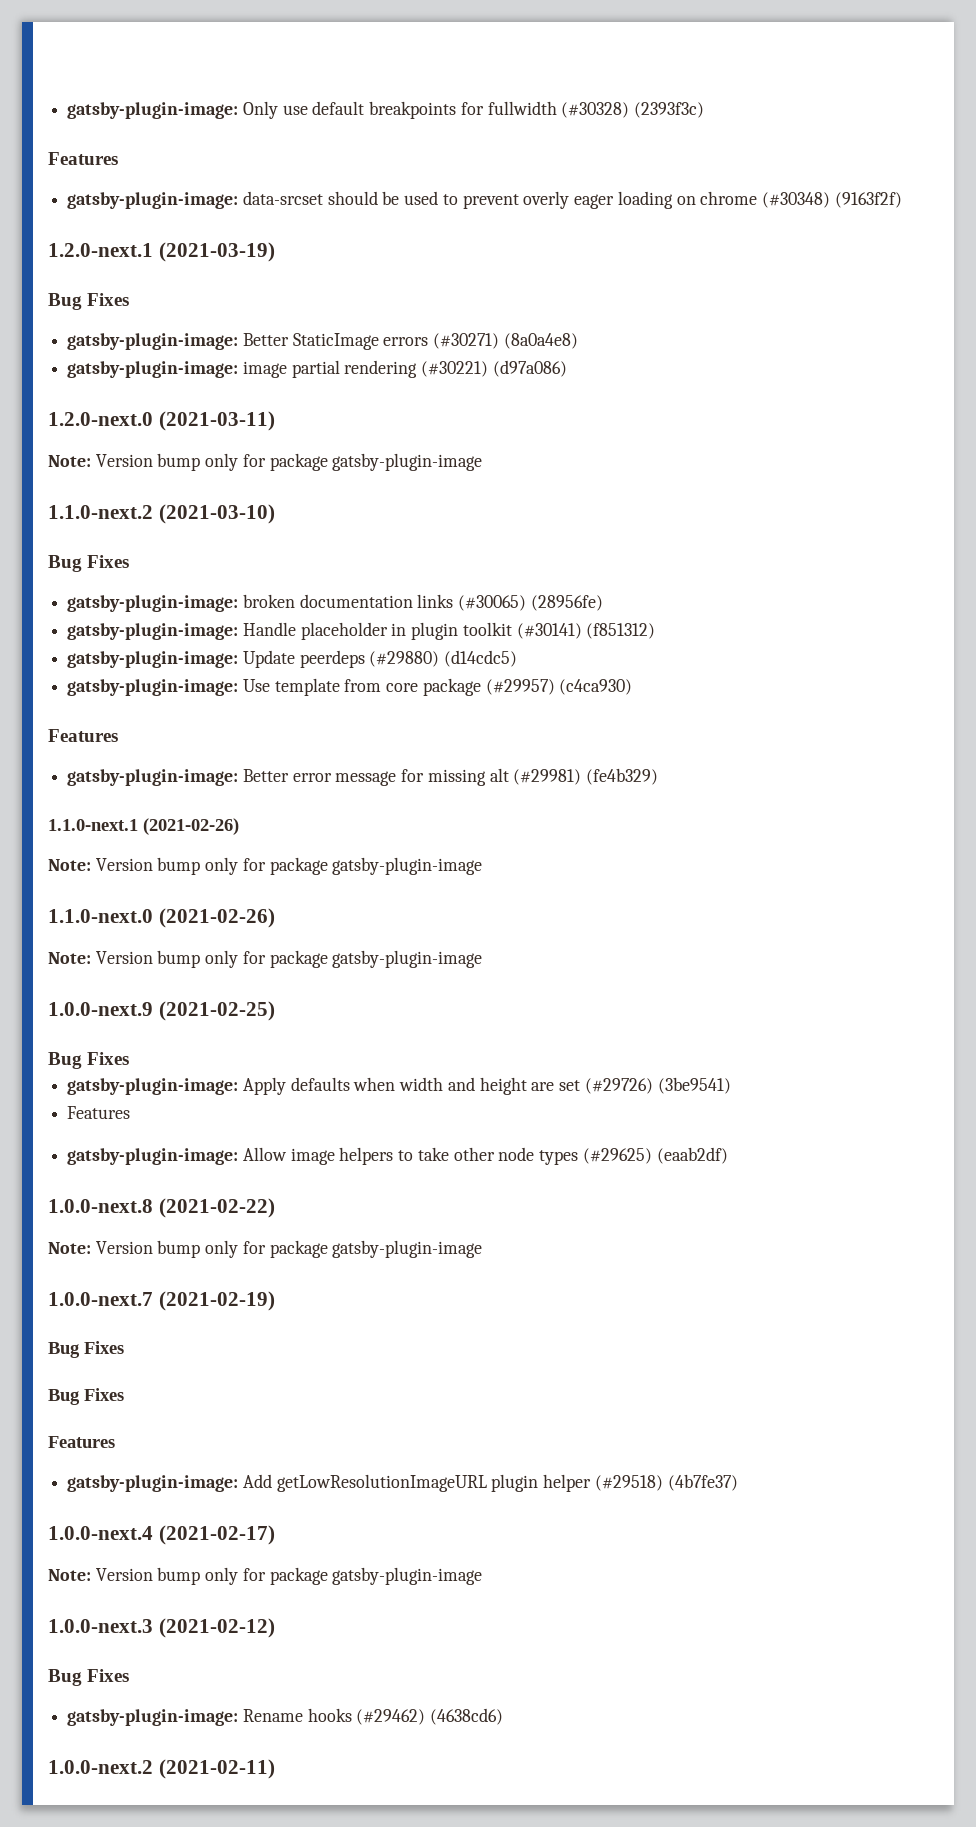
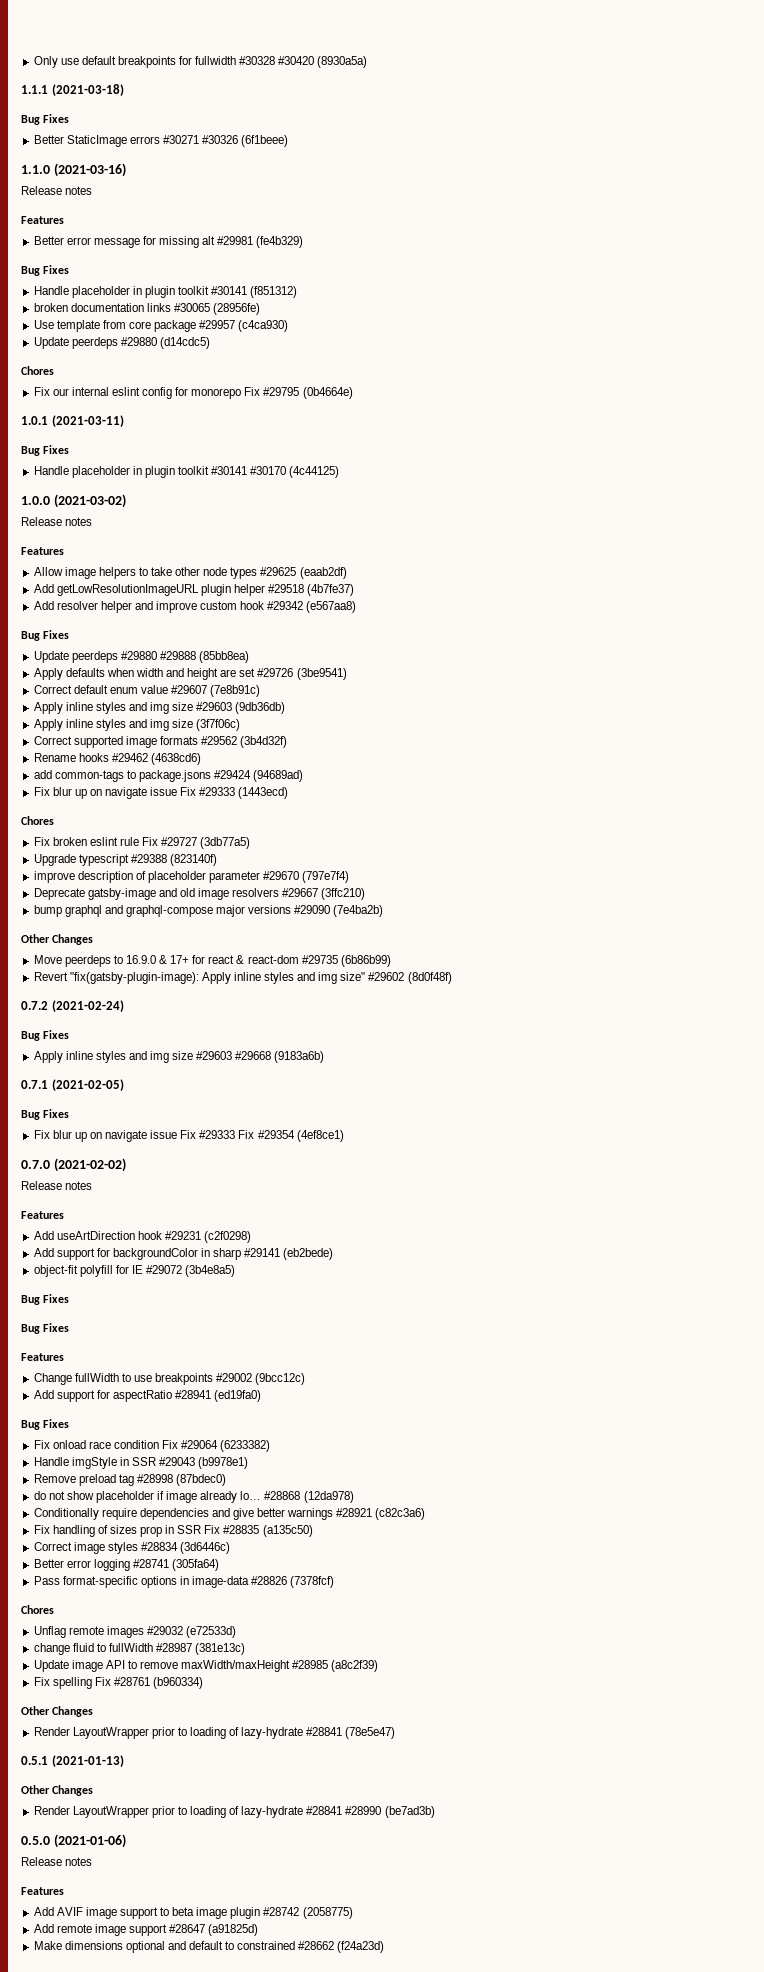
[67,102,239,119] gatsby-plugin-image: -> (33, 62) none
[561,102,705,118] [48,152,118,165] [67,191,902,209] [48,242,275,262] [48,293,130,310] [67,333,239,350] (#30328) (2393f3c) // Features // gatsby-plugin-image: data-srcset should be used to prevent overly eager loading on chrome (#30348) (9163f2f) // 1.2.0-next.1 (2021-03-19) // Bug Fixes // gatsby-plugin-image: -> [239,56,368,68] [21,84,124,96] [21,114,70,125] #30328 #30420 (8930a5a) // 1.1.1 (2021-03-18) // Bug Fixes //
[433,333,578,349] [67,360,567,378] [48,411,275,431] [48,453,483,471] [48,504,275,524] [48,555,130,572] [67,594,603,612] [67,622,656,640] [67,650,518,668] [67,678,633,696] [48,729,118,742] [67,769,239,786] (#30271) (8a0a4e8) // gatsby-plugin-image: image partial rendering (#30221) (d97a086) // 1.2.0-next.0 (2021-03-11) // Note: Version bump only for package gatsby-plugin-image // 1.1.0-next.2 (2021-03-10) // Bug Fixes // gatsby-plugin-image: broken documentation links (#30065) (28956fe) // gatsby-plugin-image: Handle placeholder in plugin toolkit (#30141) (f851312) // gatsby-plugin-image: Update peerdeps (#29880) (d14cdc5) // gatsby-plugin-image: Use template from core package (#29957) (c4ca930) // Features // gatsby-plugin-image: -> [162,135,289,147] [21,163,126,177] [21,186,93,195] [21,216,64,224] #30271 #30326 (6f1beee) // 1.1.0 (2021-03-16) // Release notes // Features //
[513,769,582,785] (#29981) -> [217,236,254,245] #29981
[48,818,239,835] [48,857,483,875] [48,908,275,928] [48,950,483,968] [48,1001,275,1021] [48,1052,130,1069] [67,1078,239,1095] 1.1.0-next.1 (2021-02-26) // Note: Version bump only for package gatsby-plugin-image // 1.1.0-next.0 (2021-02-26) // Note: Version bump only for package gatsby-plugin-image // 1.0.0-next.9 (2021-02-25) // Bug Fixes // gatsby-plugin-image: -> [21,265,70,276] [33,286,298,298] [33,303,261,315] [33,320,289,332] [33,337,210,349] [21,366,54,375] [33,387,353,399] [21,415,124,427] [21,445,70,456] [33,466,340,478] [21,494,126,508] [21,517,93,526] [21,547,64,555] [33,567,347,579] [33,584,355,596] [33,601,357,613] [21,630,70,641] [33,651,250,663] Bug Fixes // Handle placeholder in plugin toolkit #30141 (f851312) // broken documentation links #30065 (28956fe) // Use template from core package #29957 (c4ca930) // Update peerdeps #29880 (d14cdc5) // Chores // Fix our internal eslint config for monorepo Fix #29795 (0b4664e) // 1.0.1 (2021-03-11) // Bug Fixes // Handle placeholder in plugin toolkit #30141 #30170 (4c44125) // 1.0.0 (2021-03-02) // Release notes // Features // Allow image helpers to take other node types #29625 (eaab2df) // Add getLowResolutionImageURL plugin helper #29518 (4b7fe37) // Add resolver helper and improve custom hook #29342 (e567aa8) // Bug Fixes // Update peerdeps #29880 #29888 (85bb8ea) //
[584,1078,653,1094] (#29726) -> [257,668,294,677] #29726
[67,1106,131,1119] [67,1147,728,1165] [48,1198,275,1218] [48,1240,483,1258] [48,1291,275,1311] Features // gatsby-plugin-image: Allow image helpers to take other node types (#29625) (eaab2df) // 1.0.0-next.8 (2021-02-22) // Note: Version bump only for package gatsby-plugin-image // 1.0.0-next.7 (2021-02-19) -> [33,685,261,697] [33,702,286,714] [33,719,241,731] [33,736,288,748] [33,753,201,765] [33,770,304,782] [33,787,289,799] [21,816,54,825] [33,837,251,849] [33,854,217,866] [33,871,350,883] [33,888,366,900] [33,905,384,917] [21,934,94,945] [33,955,391,967] [33,972,452,984] [21,1000,124,1012] [21,1030,70,1041] [33,1051,325,1063] [21,1079,124,1091] [21,1109,70,1120] [33,1130,344,1142] [21,1158,126,1172] [21,1181,93,1190] [21,1211,64,1219] [33,1231,252,1243] [33,1248,334,1260] [33,1265,236,1277] Correct default enum value #29607 (7e8b91c) // Apply inline styles and img size #29603 (9db36db) // Apply inline styles and img size (3f7f06c) // Correct supported image formats #29562 (3b4d32f) // Rename hooks #29462 (4638cd6) // add common-tags to package.jsons #29424 (94689ad) // Fix blur up on navigate issue Fix #29333 (1443ecd) // Chores // Fix broken eslint rule Fix #29727 (3db77a5) // Upgrade typescript #29388 (823140f) // improve description of placeholder parameter #29670 (797e7f4) // Deprecate gatsby-image and old image resolvers #29667 (3ffc210) // bump graphql and graphql-compose major versions #29090 (7e4ba2b) // Other Changes // Move peerdeps to 16.9.0 & 17+ for react & react-dom #29735 (6b86b99) // Revert "fix(gatsby-plugin-image): Apply inline styles and img size" #29602 (8d0f48f) // 0.7.2 (2021-02-24) // Bug Fixes // Apply inline styles and img size #29603 #29668 (9183a6b) // 0.7.1 (2021-02-05) // Bug Fixes // Fix blur up on navigate issue Fix #29333 Fix #29354 (4ef8ce1) // 0.7.0 (2021-02-02) // Release notes // Features // Add useArtDirection hook #29231 (c2f0298) // Add support for backgroundColor in sharp #29141 (eb2bede) // object-fit polyfill for IE #29072 (3b4e8a5)
[67,1474,738,1492] [48,1525,275,1545] [48,1567,483,1585] [48,1618,275,1638] [48,1669,130,1686] [67,1708,504,1726] [48,1759,275,1779] gatsby-plugin-image: Add getLowResolutionImageURL plugin helper (#29518) (4b7fe37) // 1.0.0-next.4 (2021-02-17) // Note: Version bump only for package gatsby-plugin-image // 1.0.0-next.3 (2021-02-12) // Bug Fixes // gatsby-plugin-image: Rename hooks (#29462) (4638cd6) // 1.0.0-next.2 (2021-02-11) -> [33,1373,306,1385] [33,1390,262,1402] [21,1419,70,1430] [33,1440,271,1452] [33,1457,249,1469] [33,1474,227,1486] [33,1491,354,1503] [33,1508,426,1520] [33,1525,313,1537] [33,1542,231,1554] [33,1559,220,1571] [33,1576,335,1588] [21,1605,54,1614] [33,1626,237,1638] [33,1643,246,1655] [33,1660,379,1672] [33,1677,204,1689] [21,1706,94,1717] [33,1727,396,1739] [21,1755,124,1767] [21,1785,94,1796] [33,1806,435,1818] [21,1834,126,1848] [21,1857,93,1866] [21,1887,64,1895] [33,1907,353,1919] [33,1924,259,1936] [33,1941,385,1953] Change fullWidth to use breakpoints #29002 (9bcc12c) // Add support for aspectRatio #28941 (ed19fa0) // Bug Fixes // Fix onload race condition Fix #29064 (6233382) // Handle imgStyle in SSR #29043 (b9978e1) // Remove preload tag #28998 (87bdec0) // do not show placeholder if image already lo… #28868 (12da978) // Conditionally require dependencies and give better warnings #28921 (c82c3a6) // Fix handling of sizes prop in SSR Fix #28835 (a135c50) // Correct image styles #28834 (3d6446c) // Better error logging #28741 (305fa64) // Pass format-specific options in image-data #28826 (7378fcf) // Chores // Unflag remote images #29032 (e72533d) // change fluid to fullWidth #28987 (381e13c) // Update image API to remove maxWidth/maxHeight #28985 (a8c2f39) // Fix spelling Fix #28761 (b960334) // Other Changes // Render LayoutWrapper prior to loading of lazy-hydrate #28841 (78e5e47) // 0.5.1 (2021-01-13) // Other Changes // Render LayoutWrapper prior to loading of lazy-hydrate #28841 #28990 (be7ad3b) // 0.5.0 (2021-01-06) // Release notes // Features // Add AVIF image support to beta image plugin #28742 (2058775) // Add remote image support #28647 (a91825d) // Make dimensions optional and default to constrained #28662 (f24a23d)

